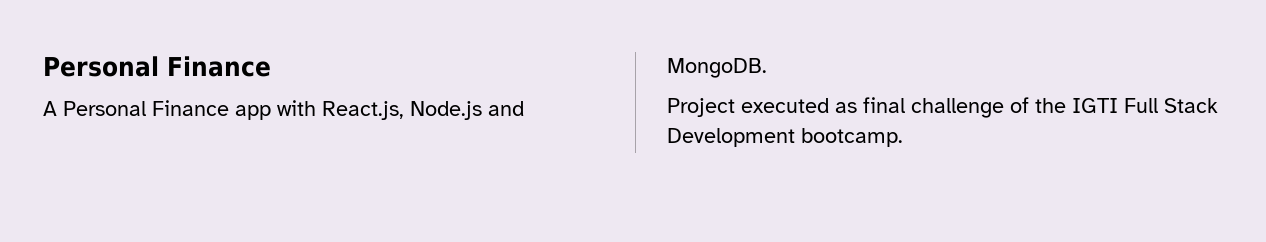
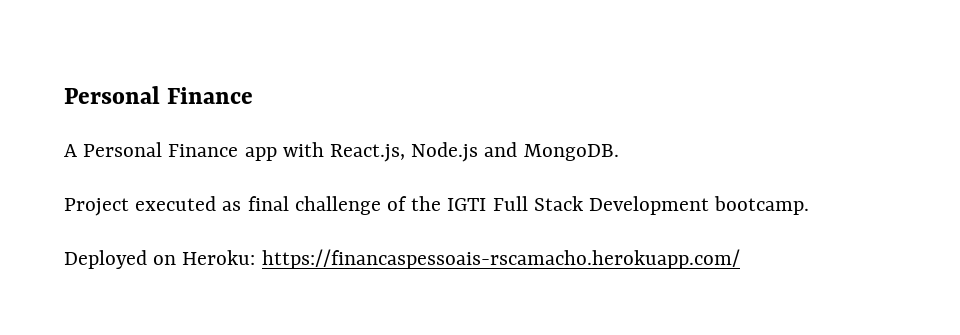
(903, 137) none -> [64,249,740,269] // Deployed on Heroku: https://financaspessoais-rscamacho.herokuapp.com/

